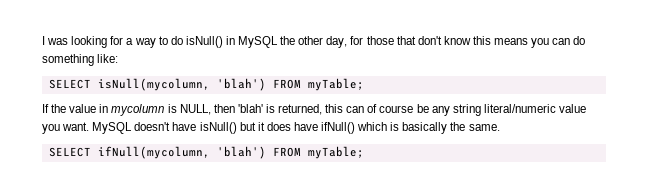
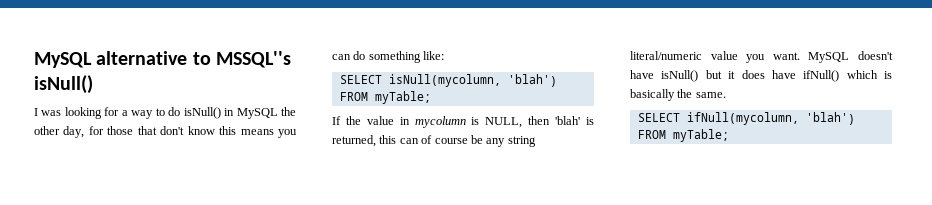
(42, 40) none -> [34,51,291,68] [34,75,93,94] MySQL alternative to MSSQL''s isNull() //

